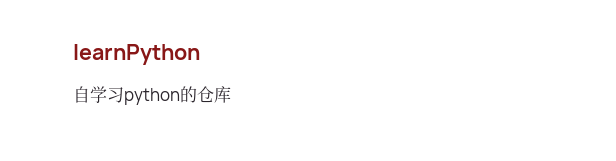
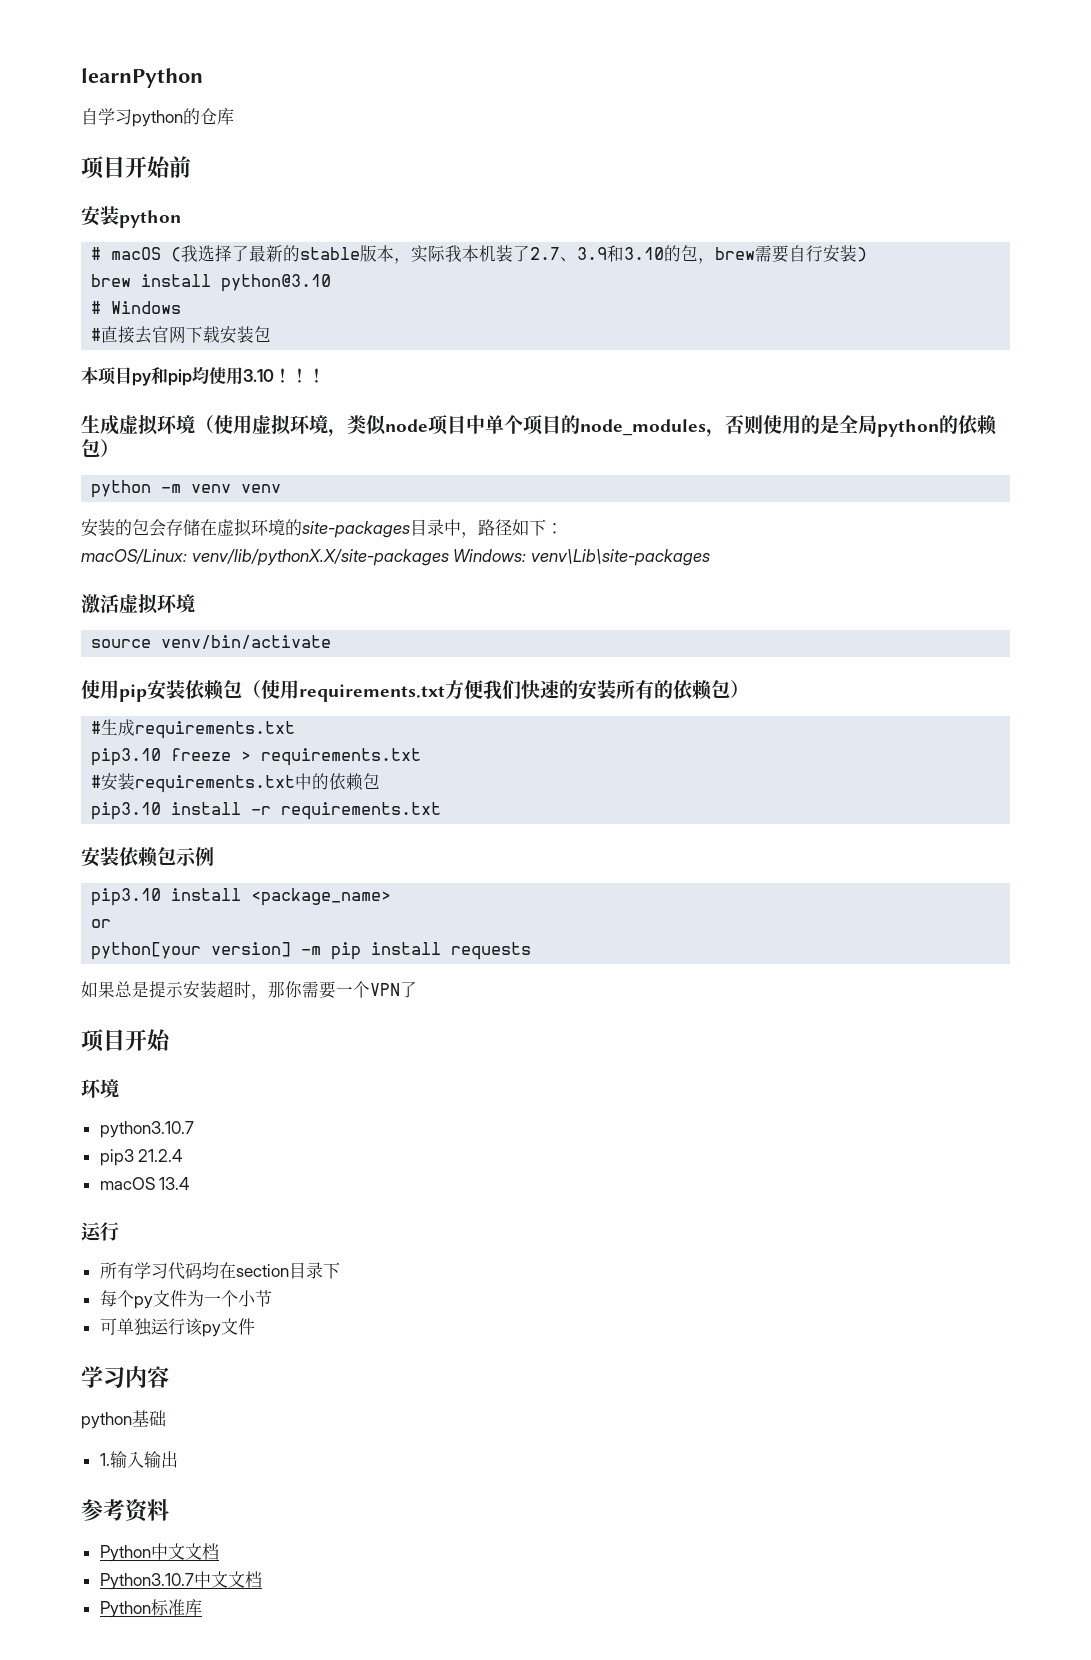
(231, 94) none -> [81,156,191,179] [81,206,181,228] [91,245,868,264] [91,274,332,292] [91,301,182,314] [91,326,272,344] [81,366,325,386] [81,414,997,437] [81,439,119,458] [91,480,282,498] [81,518,563,538] [81,549,710,566] [81,594,195,614] [91,635,332,649] [81,680,749,702] [91,719,296,739] [91,748,422,766] [91,773,381,793] [91,802,442,820] [81,847,214,867] [91,888,392,906] [91,919,112,928] [91,942,532,960] [81,981,417,1000] [81,1029,171,1052] [81,1079,119,1098] [99,1121,194,1138] [99,1149,184,1166] [99,1177,191,1190] [81,1222,119,1241] [99,1262,340,1280] [99,1290,272,1309] [99,1318,255,1337] [81,1366,169,1388] [81,1410,166,1429] [99,1451,178,1468] [81,1499,169,1523] [99,1543,219,1562] [99,1571,262,1590] [99,1599,202,1618] // 项目开始前 // 安装python // # macOS (我选择了最新的stable版本，实际我本机装了2.7、3.9和3.10的包，brew需要自行安装) // brew install python@3.10 // # Windows // #直接去官网下载安装包 // 本项目py和pip均使用3.10！！！ // 生成虚拟环境（使用虚拟环境，类似node项目中单个项目的node_modules，否则使用的是全局python的依赖包） // python -m venv venv // 安装的包会存储在虚拟环境的site-packages目录中，路径如下： // macOS/Linux: venv/lib/pythonX.X/site-packages Windows: venv\Lib\site-packages // 激活虚拟环境 // source venv/bin/activate // 使用pip安装依赖包（使用requirements.txt方便我们快速的安装所有的依赖包） // #生成requirements.txt // pip3.10 freeze > requirements.txt // #安装requirements.txt中的依赖包 // pip3.10 install -r requirements.txt // 安装依赖包示例 // pip3.10 install <package_name> // or // python[your version] -m pip install requests // 如果总是提示安装超时，那你需要一个VPN了 // 项目开始 // 环境 // python3.10.7 // pip3 21.2.4 // macOS 13.4 // 运行 // 所有学习代码均在section目录下 // 每个py文件为一个小节 // 可单独运行该py文件 // 学习内容 // python基础 // 1.输入输出 // 参考资料 // Python中文文档 // Python3.10.7中文文档 // Python标准库

